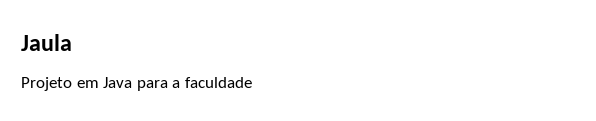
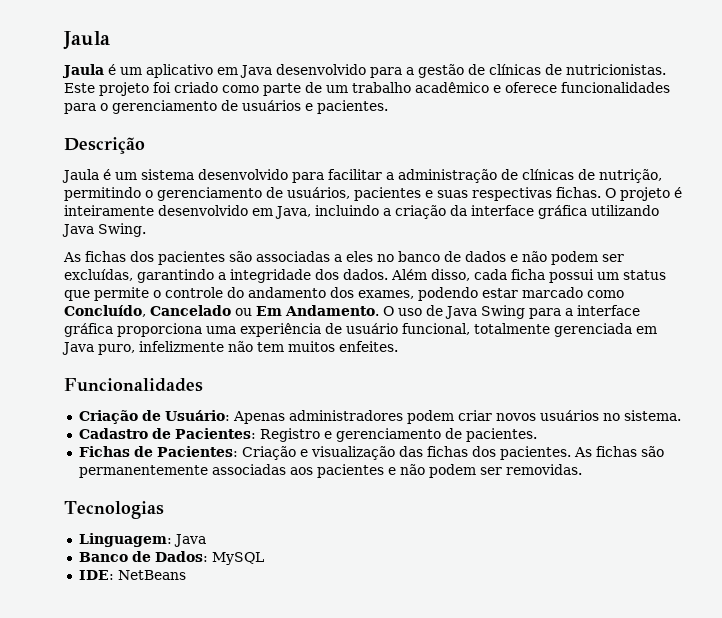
[21,77,252,91] Projeto em Java para a faculdade -> [62,64,666,78] [64,82,670,96] [64,100,388,114] [64,137,145,154] [62,169,662,183] [64,187,682,201] [64,205,659,219] [62,223,146,237] [63,251,624,265] [64,269,666,283] [64,287,624,301] [64,305,640,319] [64,323,657,337] [62,341,398,355] [64,378,203,392] [78,410,681,424] [78,428,537,442] [78,446,664,460] [78,464,582,478] [64,501,164,519] [78,533,206,547] [78,551,264,565] [78,570,186,580] Jaula é um aplicativo em Java desenvolvido para a gestão de clínicas de nutricionistas. Este projeto foi criado como parte de um trabalho acadêmico e oferece funcionalidades para o gerenciamento de usuários e pacientes. // Descrição // Jaula é um sistema desenvolvido para facilitar a administração de clínicas de nutrição, permitindo o gerenciamento de usuários, pacientes e suas respectivas fichas. O projeto é inteiramente desenvolvido em Java, incluindo a criação da interface gráfica utilizando Java Swing. // As fichas dos pacientes são associadas a eles no banco de dados e não podem ser excluídas, garantindo a integridade dos dados. Além disso, cada ficha possui um status que permite o controle do andamento dos exames, podendo estar marcado como Concluído, Cancelado ou Em Andamento. O uso de Java Swing para a interface gráfica proporciona uma experiência de usuário funcional, totalmente gerenciada em Java puro, infelizmente não tem muitos enfeites. // Funcionalidades // Criação de Usuário: Apenas administradores podem criar novos usuários no sistema. // Cadastro de Pacientes: Registro e gerenciamento de pacientes. // Fichas de Pacientes: Criação e visualização das fichas dos pacientes. As fichas são permanentemente associadas aos pacientes e não podem ser removidas. // Tecnologias // Linguagem: Java // Banco de Dados: MySQL // IDE: NetBeans

